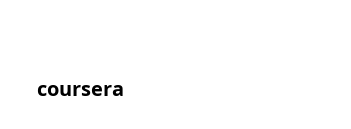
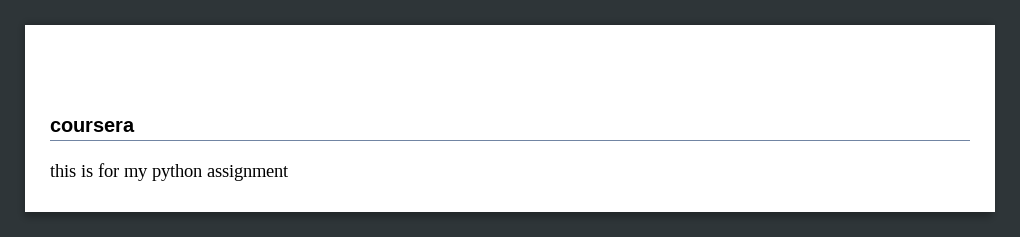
(124, 90) none -> [50,163,289,181] // this is for my python assignment

